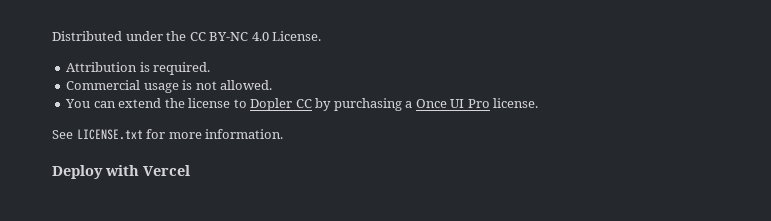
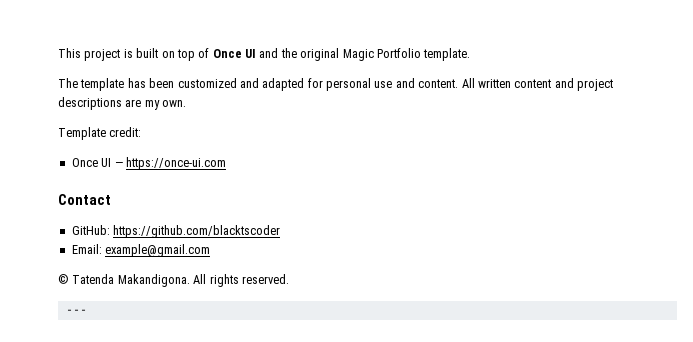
[52,31,322,41] [66,62,211,75] [66,80,273,93] [65,98,539,111] [52,129,284,140] [52,165,190,179] Distributed under the CC BY-NC 4.0 License. // Attribution is required. // Commercial usage is not allowed. // You can extend the license to Dopler CC by purchasing a Once UI Pro license. // See LICENSE.txt for more information. // Deploy with Vercel -> [58,48,471,61] [58,78,613,91] [58,97,187,110] [58,127,142,140] [71,157,226,170] [58,194,111,205] [71,225,281,238] [71,244,211,257] [58,274,289,287] [65,309,87,314] This project is built on top of Once UI and the original Magic Portfolio template. // The template has been customized and adapted for personal use and content. All written content and project descriptions are my own. // Template credit: // Once UI — https://once-ui.com // Contact // GitHub: https://github.com/blacktscoder // Email: example@gmail.com // © Tatenda Makandigona. All rights reserved. // ---

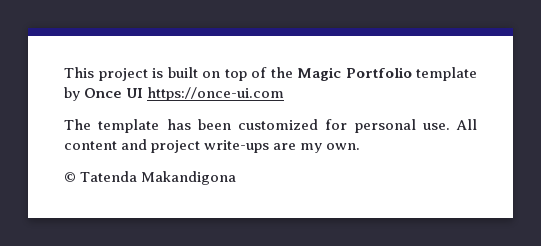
[212,48,471,61] Once UI and the original Magic Portfolio template. -> [270,67,477,81] [64,87,285,101] the Magic Portfolio template by Once UI https://once-ui.com
[239,78,511,91] and adapted for personal use and content. All written -> [325,119,477,133] for personal use. All
[58,97,122,110] descriptions -> [204,140,270,153] write-ups
[58,127,142,140] [71,157,226,170] [58,194,111,205] [71,225,281,238] [71,244,211,257] [58,274,289,287] [65,309,87,314] Template credit: // Once UI — https://once-ui.com // Contact // GitHub: https://github.com/blacktscoder // Email: example@gmail.com // © Tatenda Makandigona. All rights reserved. // --- -> [64,171,237,185] © Tatenda Makandigona

